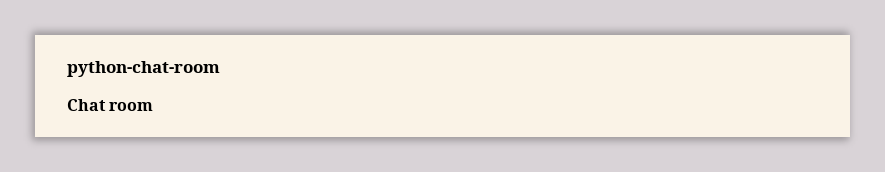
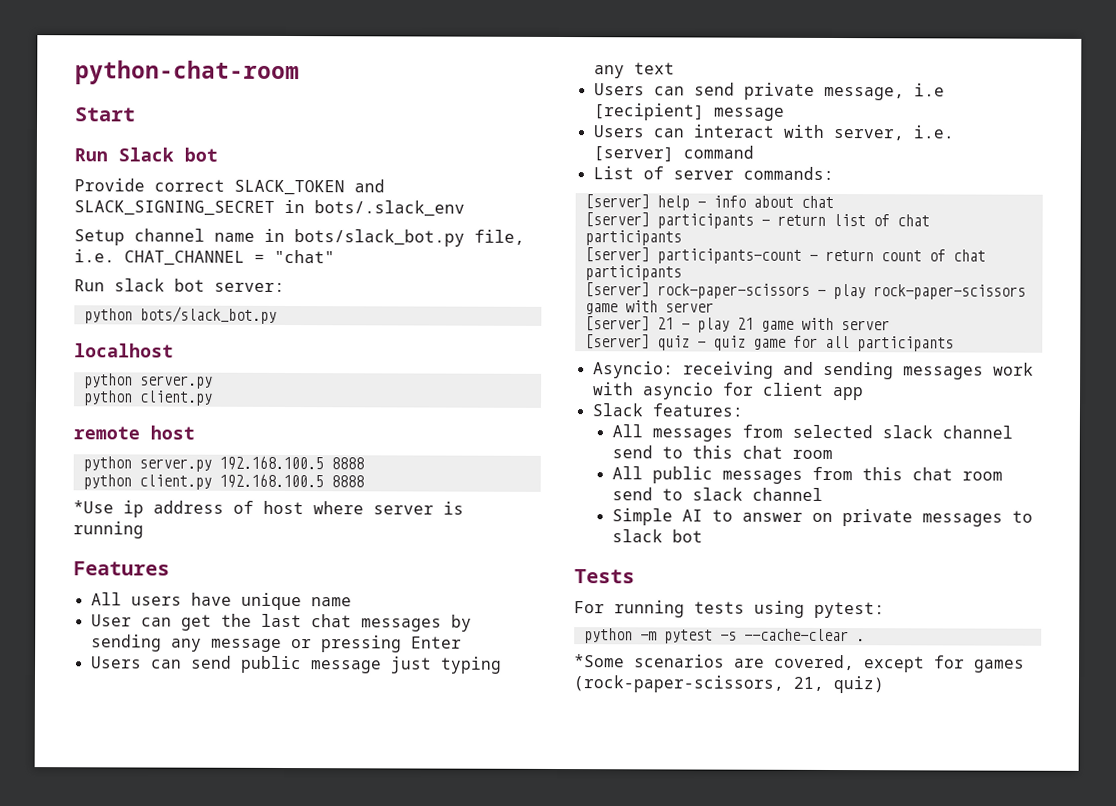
[67,99,154,111] Chat room -> [75,107,136,122] [74,147,218,162] [74,178,385,196] [74,199,465,217] [74,228,525,247] [74,249,335,266] [74,278,285,292] [83,306,277,324] [74,343,174,358] [83,373,213,389] [82,390,213,406] [73,425,195,440] [82,455,364,472] [82,473,364,490] [73,500,464,518] [73,521,144,539] [73,561,170,576] [90,592,352,611] [90,613,472,632] [90,634,462,653] [90,655,502,674] [593,62,675,79] [593,82,945,101] [593,103,785,121] [592,124,955,141] [592,145,754,162] [592,166,834,181] [584,194,834,211] [584,212,930,229] [584,230,682,246] [584,247,986,264] [584,265,682,281] [584,282,1026,300] [584,300,714,315] [584,316,890,333] [584,334,954,352] [592,361,1034,380] [592,382,864,401] [591,403,743,417] [611,424,1013,442] [611,445,833,460] [611,466,1003,484] [611,487,823,501] [611,508,1033,527] [611,529,703,543] [574,569,635,584] [574,600,885,619] [583,628,865,644] [574,654,1025,673] [573,675,885,694] Start // Run Slack bot // Provide correct SLACK_TOKEN and SLACK_SIGNING_SECRET in bots/.slack_env // Setup channel name in bots/slack_bot.py file, i.e. CHAT_CHANNEL = "chat" // Run slack bot server: // python bots/slack_bot.py // localhost // python server.py // python client.py // remote host // python server.py 192.168.100.5 8888 // python client.py 192.168.100.5 8888 // *Use ip address of host where server is running // Features // All users have unique name // User can get the last chat messages by sending any message or pressing Enter // Users can send public message just typing any text // Users can send private message, i.e [recipient] message // Users can interact with server, i.e. [server] command // List of server commands: // [server] help - info about chat // [server] participants - return list of chat participants // [server] participants-count - return count of chat participants // [server] rock-paper-scissors - play rock-paper-scissors game with server // [server] 21 - play 21 game with server // [server] quiz - quiz game for all participants // Asyncio: receiving and sending messages work with asyncio for client app // Slack features: // All messages from selected slack channel send to this chat room // All public messages from this chat room send to slack channel // Simple AI to answer on private messages to slack bot // Tests // For running tests using pytest: // python -m pytest -s --cache-clear . // *Some scenarios are covered, except for games (rock-paper-scissors, 21, quiz)

